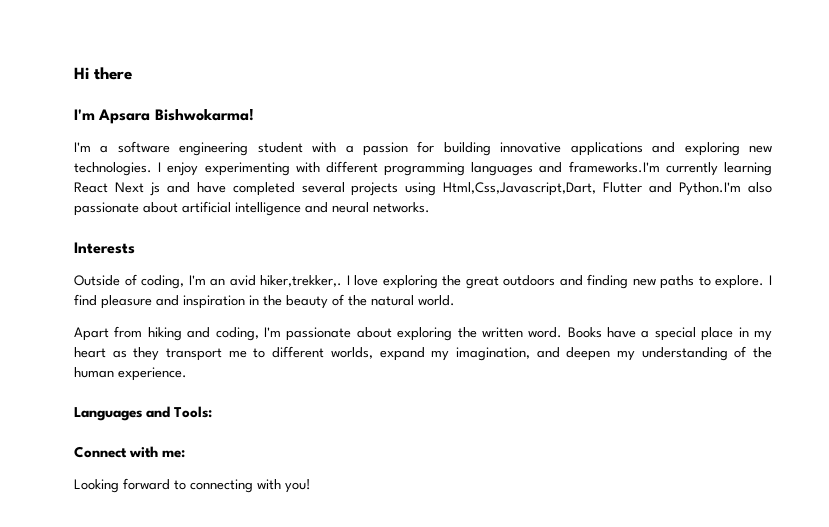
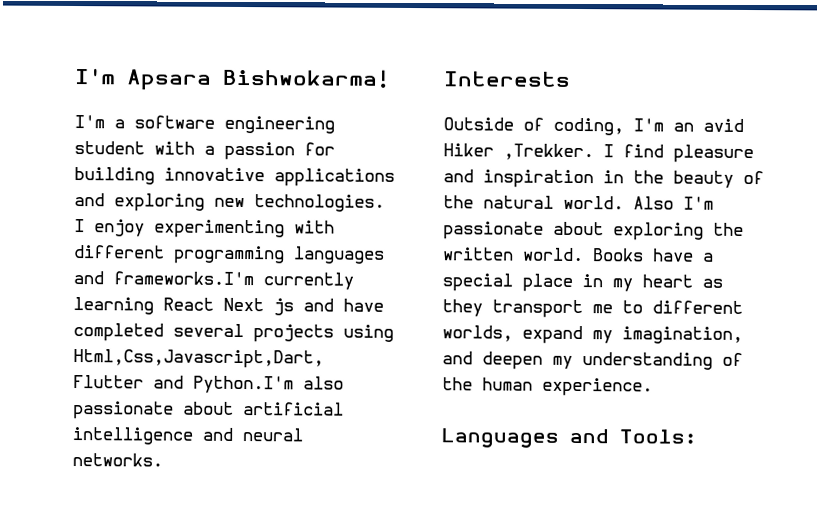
[74,67,132,80] Hi there // -> (75, 76) none
[260,274,765,289] hiker,trekker,. I love exploring the great outdoors and finding new paths to explore. -> [443,143,594,161] Hiker ,Trekker.
[74,326,259,341] // Apart from hiking and coding, -> [633,196,674,210] Also
[528,327,563,338] word. -> [522,247,584,262] world.
[74,446,186,458] [74,478,311,493] // Connect with me: // Looking forward to connecting with you! -> (696, 436) none

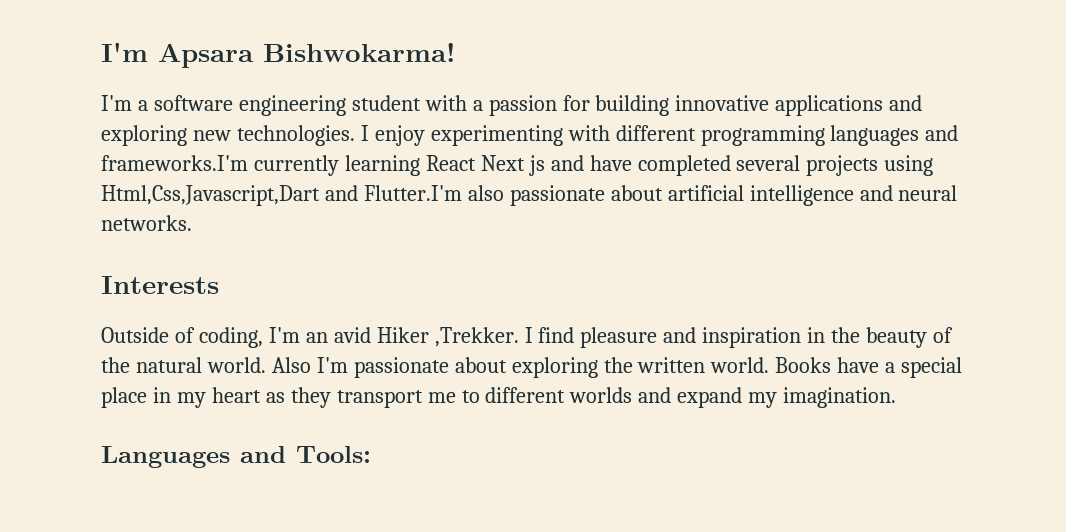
[73,349,324,369] [73,375,294,394] Html,Css,Javascript,Dart, Flutter and Python.I'm -> [101,185,462,206] Html,Css,Javascript,Dart and Flutter.I'm
[442,325,743,345] [442,351,743,370] [442,377,653,397] worlds, expand my imagination, and deepen my understanding of the human experience. -> [569,387,897,408] worlds and expand my imagination.

